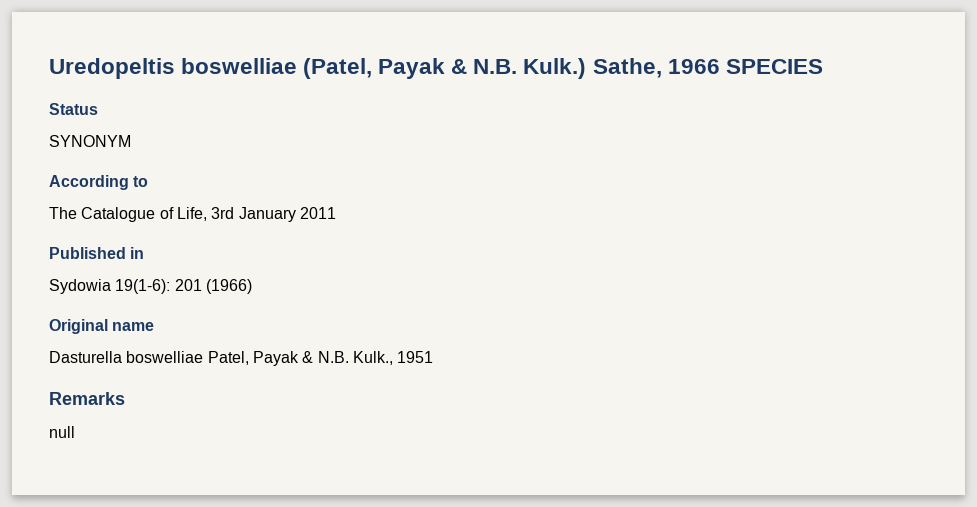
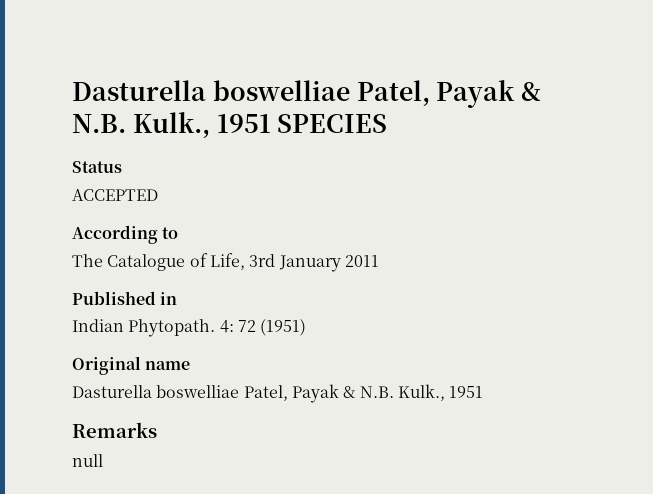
[49,58,720,79] Uredopeltis boswelliae (Patel, Payak & N.B. Kulk.) Sathe, 1966 -> [72,80,541,108] [72,112,271,138] Dasturella boswelliae Patel, Payak & N.B. Kulk., 1951
[49,135,131,147] SYNONYM -> [72,189,158,201] ACCEPTED
[49,279,252,294] Sydowia 19(1-6): 201 (1966) -> [72,319,307,337] Indian Phytopath. 4: 72 (1951)

